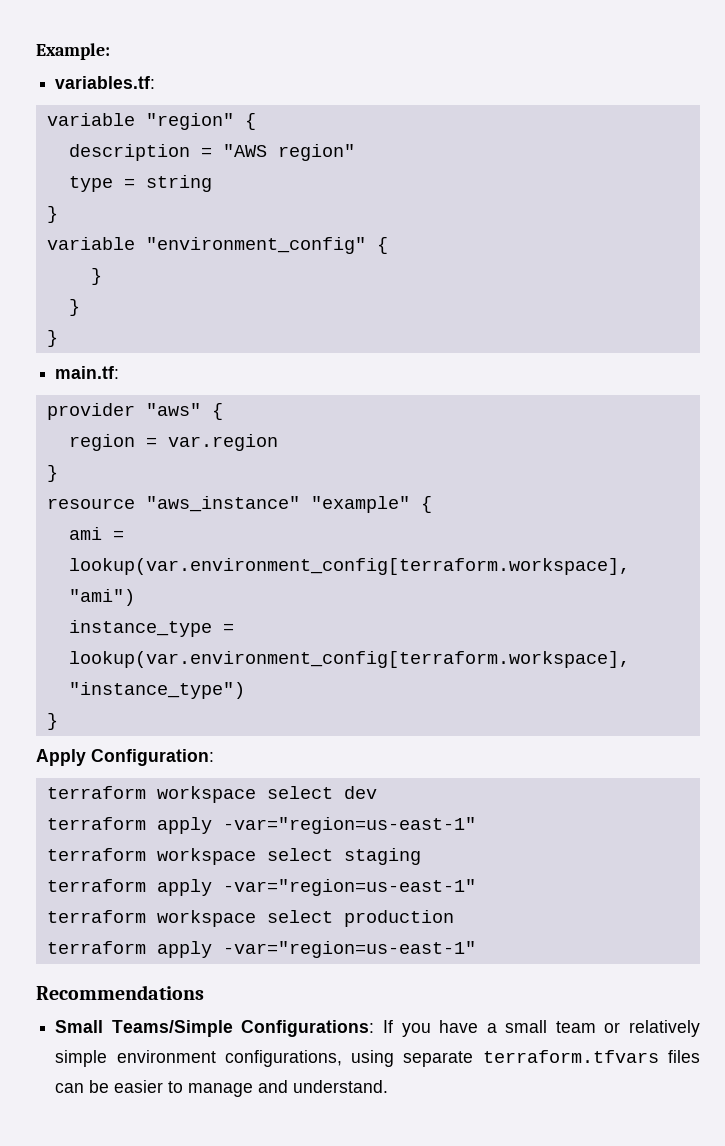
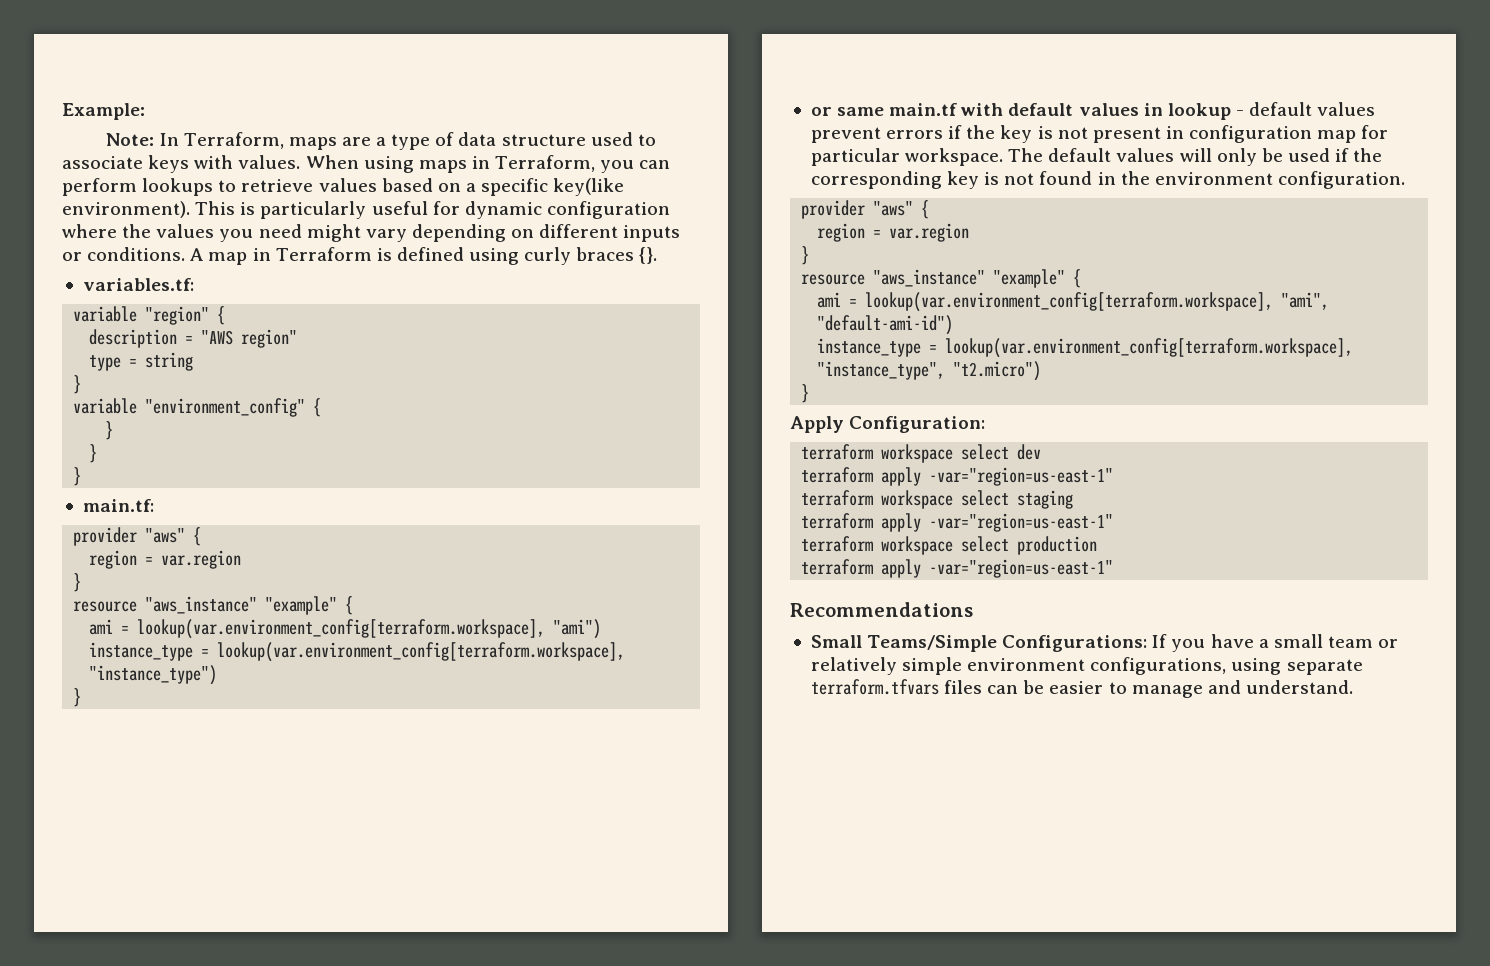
(110, 51) none -> [106,132,656,150] [62,155,671,173] [62,178,625,196] [62,201,670,219] [62,224,681,242] [62,247,658,265] // Note: In Terraform, maps are a type of data structure used to associate keys with values. When using maps in Terraform, you can perform lookups to retrieve values based on a specific key(like environment). This is particularly useful for dynamic configuration where the values you need might vary depending on different inputs or conditions. A map in Terraform is defined using curly braces {}.
(58, 721) none -> [810,102,1376,120] [810,125,1389,143] [810,148,1383,166] [810,171,1405,189] [801,200,930,219] [817,223,970,242] [801,246,810,265] [801,269,1082,288] [817,292,1330,312] [817,315,954,335] [817,338,1354,358] [817,361,1042,381] [801,384,810,403] // or same main.tf with default values in lookup - default values prevent errors if the key is not present in configuration map for particular workspace. The default values will only be used if the corresponding key is not found in the environment configuration. // provider "aws" { // region = var.region // } // resource "aws_instance" "example" { // ami = lookup(var.environment_config[terraform.workspace], "ami", "default-ami-id") // instance_type = lookup(var.environment_config[terraform.workspace], "instance_type", "t2.micro") // }

